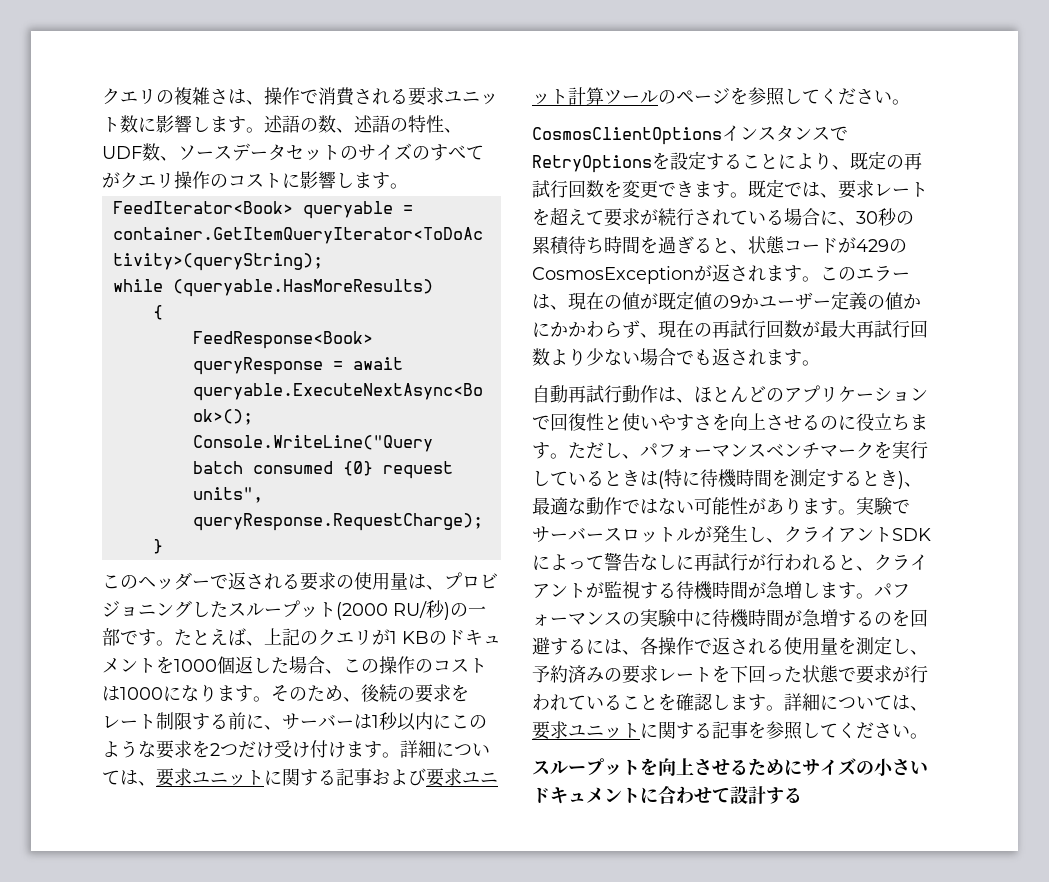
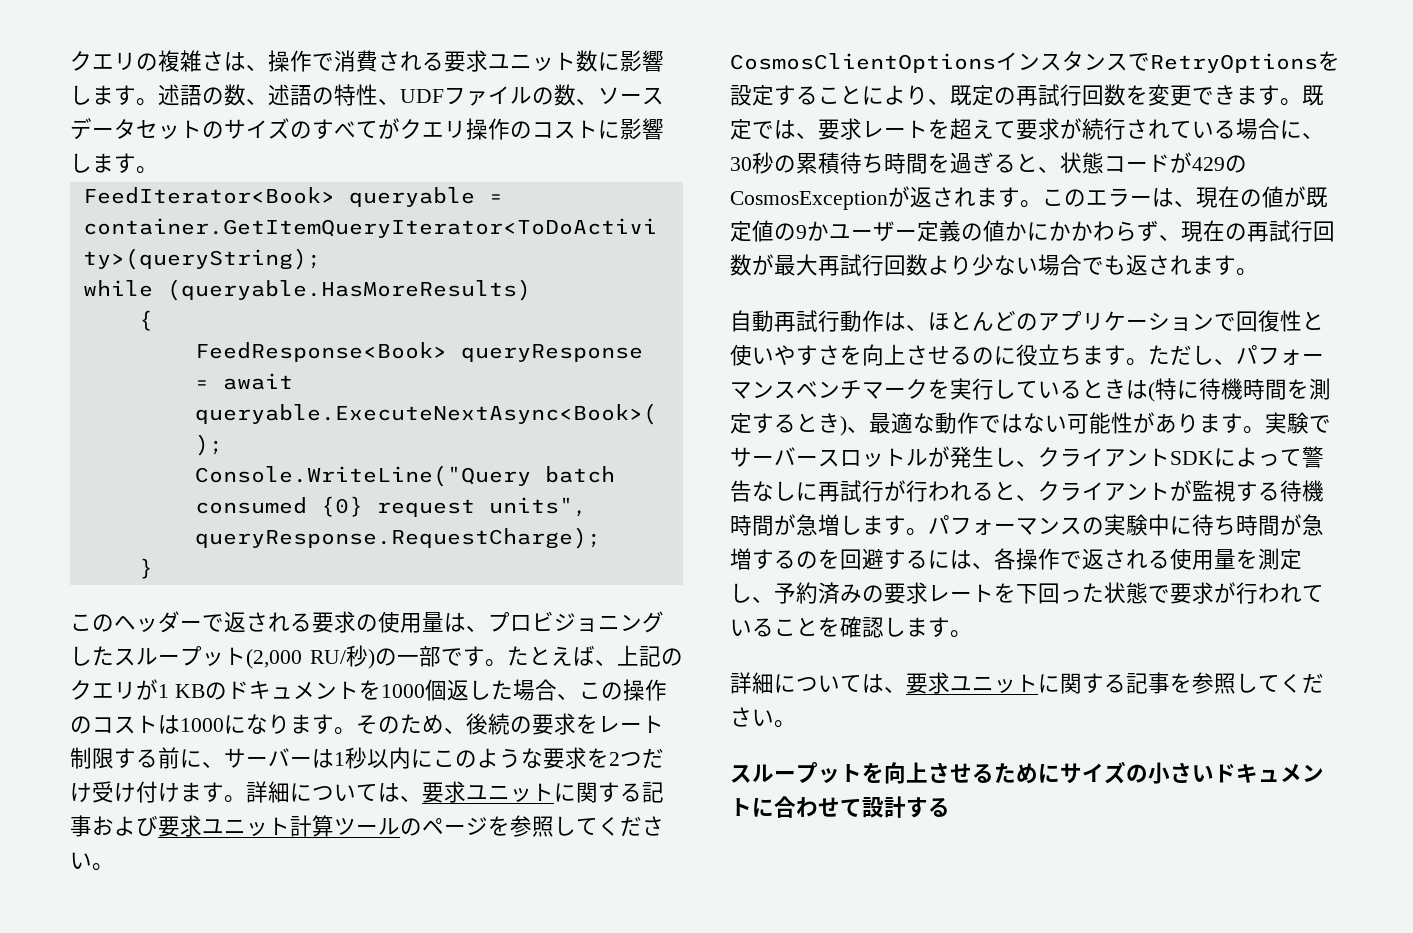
(142, 152) none -> [444,86,554,106] ファイルの
[336,602,388,620] (2000 -> [246,649,302,669] (2,000
[730,609,749,628] 機 -> [1214,515,1236,536] ち
(784, 708) none -> (972, 634) //

